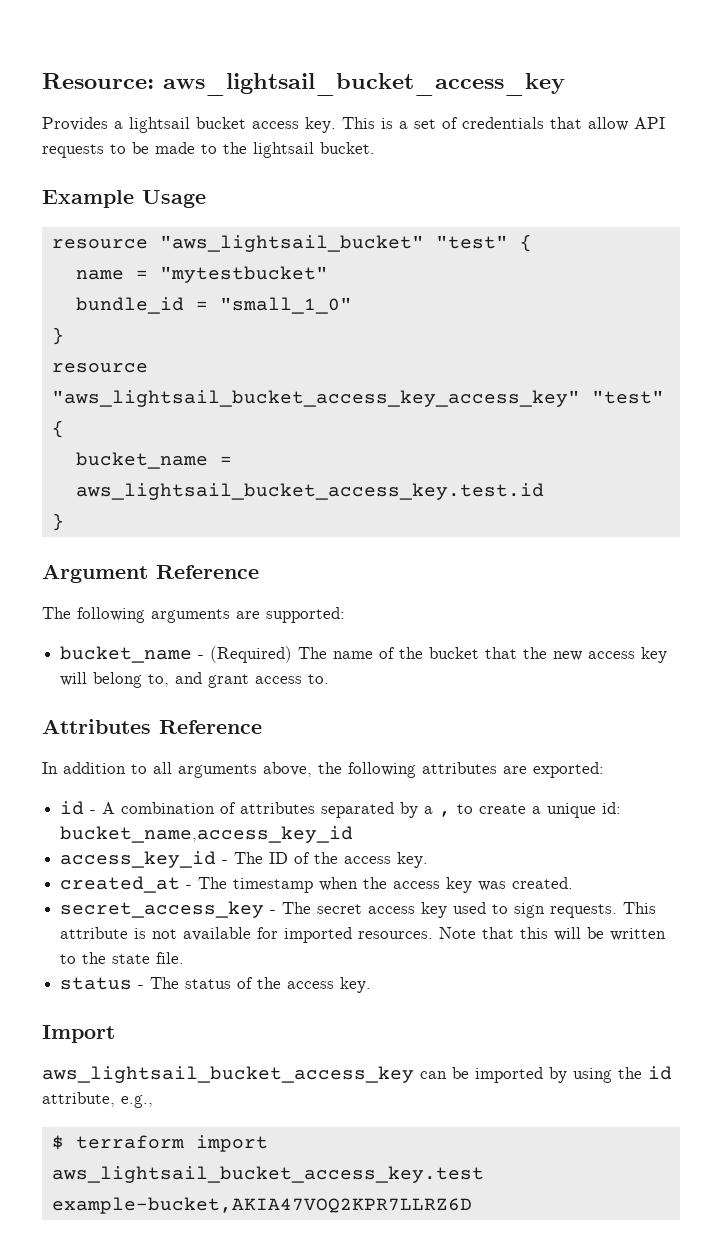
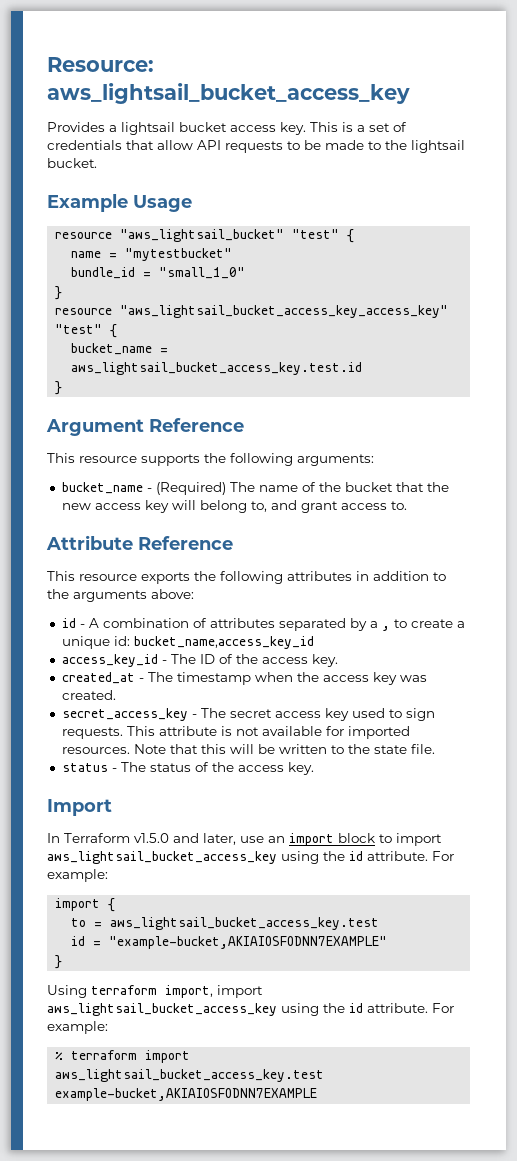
[42,607,345,623] The following arguments are supported: -> [47,453,374,466] This resource supports the following arguments:
[42,719,262,734] [42,762,604,778] Attributes Reference // In addition to all arguments above, the following attributes are exported: -> [46,535,233,550] [47,571,446,584] [47,589,194,602] Attribute Reference // This resource exports the following attributes in addition to the arguments above:
[42,1066,672,1083] [42,1092,153,1108] [51,1135,64,1150] aws_lightsail_bucket_access_key can be imported by using the id attribute, e.g., // $ -> [47,833,442,846] [47,851,454,864] [47,869,108,882] [55,898,116,912] [71,917,380,930] [71,936,388,949] [55,955,63,969] [47,985,263,998] [47,1003,454,1016] [47,1021,108,1034] [55,1052,64,1060] In Terraform v1.5.0 and later, use an import block to import aws_lightsail_bucket_access_key using the id attribute. For example: // import { // to = aws_lightsail_bucket_access_key.test // id = "example-bucket,AKIAIOSFODNN7EXAMPLE" // } // Using terraform import, import aws_lightsail_bucket_access_key using the id attribute. For example: // %
[51,1197,472,1214] example-bucket,AKIA47VOQ2KPR7LLRZ6D -> [55,1088,318,1101] example-bucket,AKIAIOSFODNN7EXAMPLE

